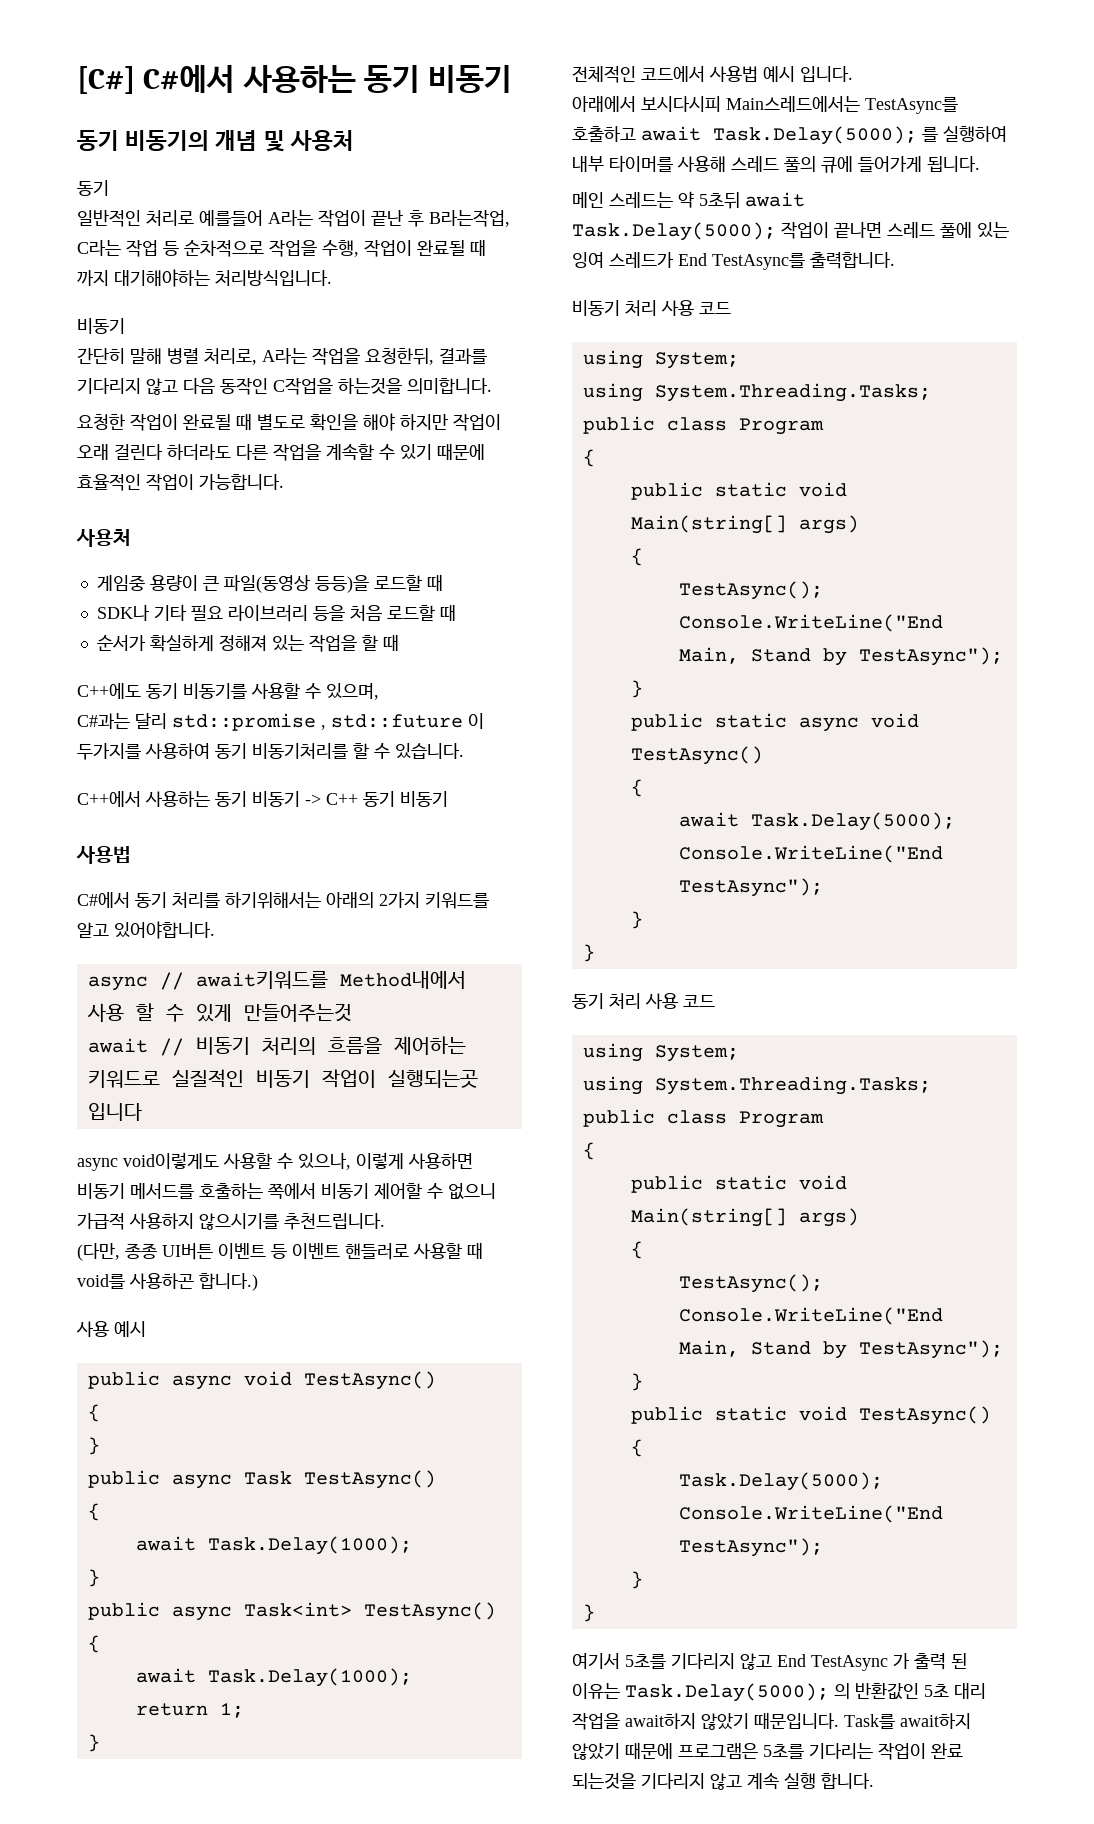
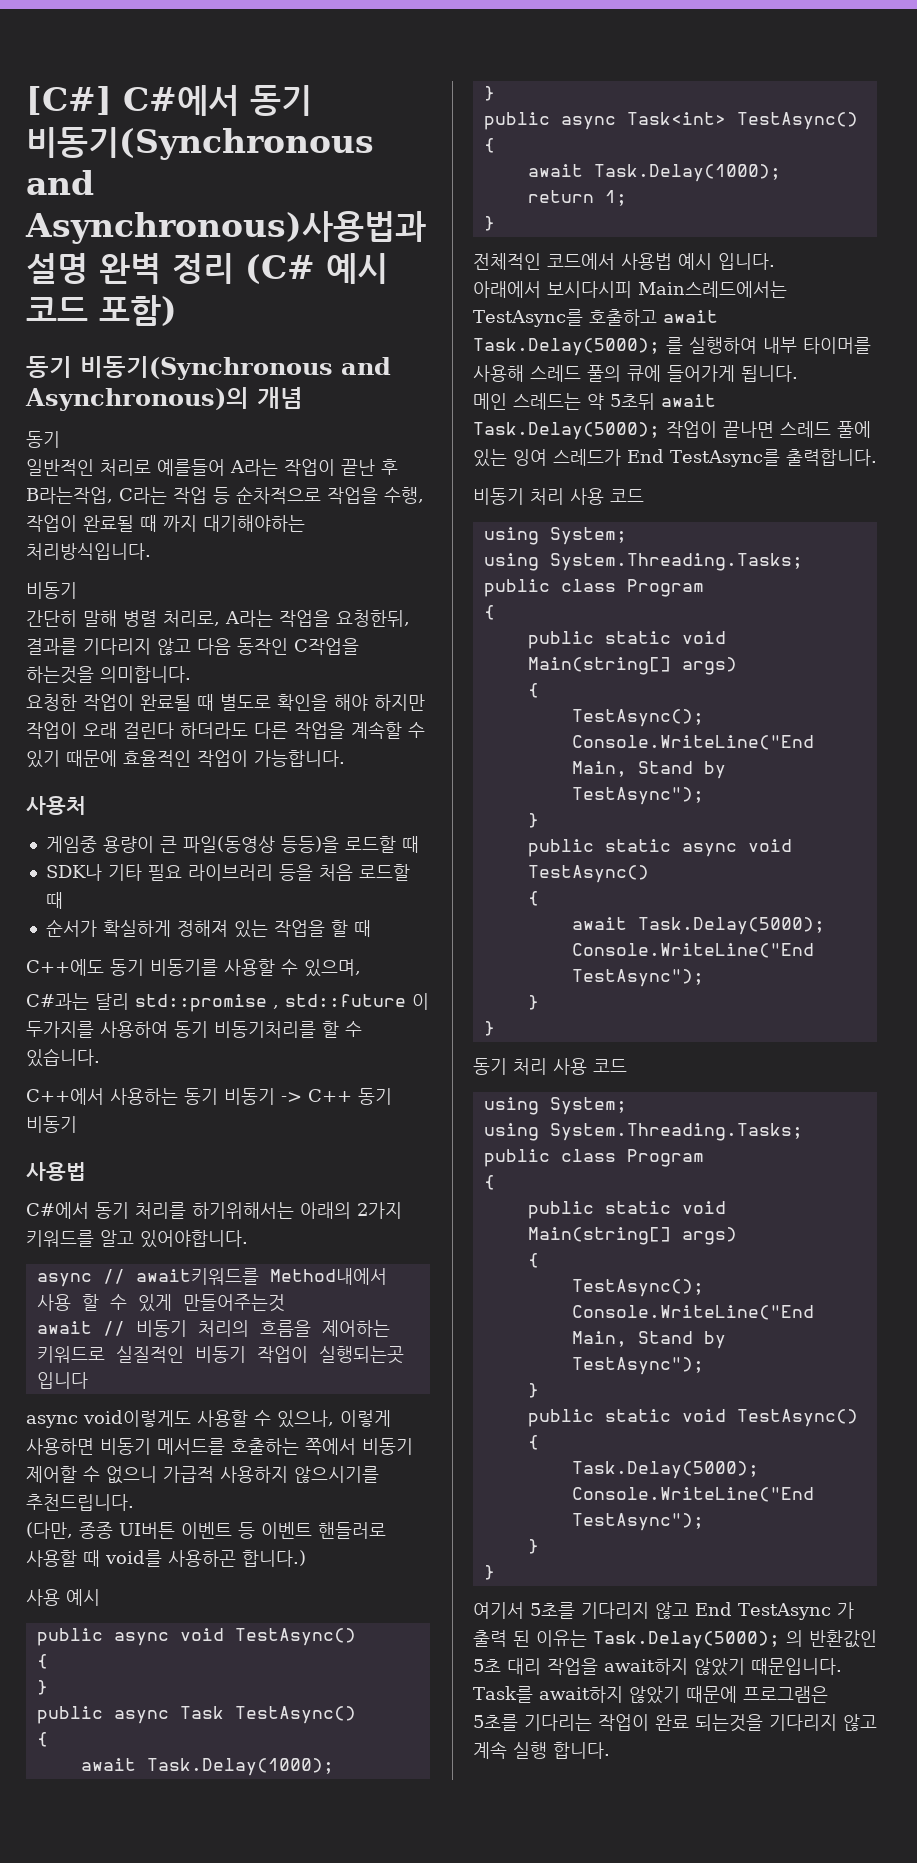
[242,65,513,93] [77,130,210,151] 사용하는 동기 비동기 // 동기 비동기의 -> [250,85,312,116] [26,127,374,160] [26,170,94,195] [25,211,426,244] [26,253,388,284] [26,295,177,326] [26,356,391,380] [25,387,249,411] 동기 비동기(Synchronous and Asynchronous)사용법과 설명 완벽 정리 (C# 예시 코드 포함) // 동기 비동기(Synchronous and Asynchronous)의
[263,130,354,152] 및 사용처 -> (303, 398) none

